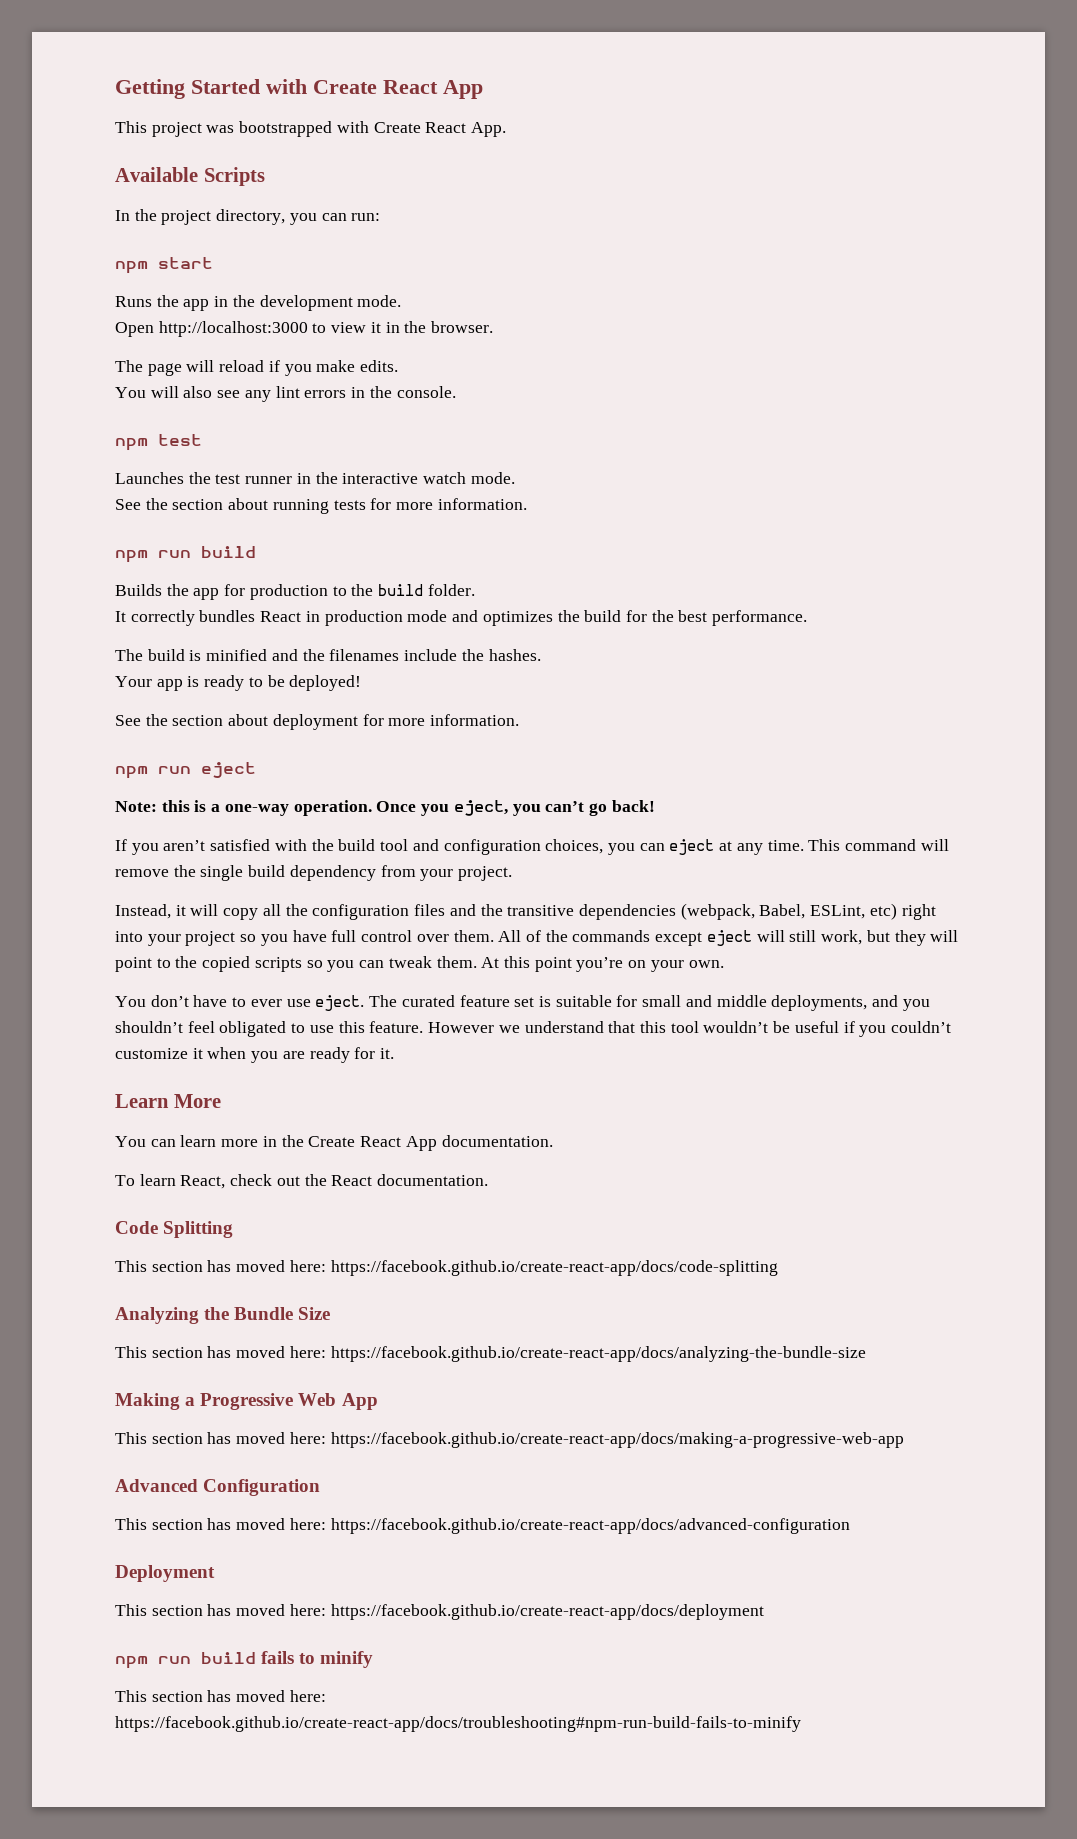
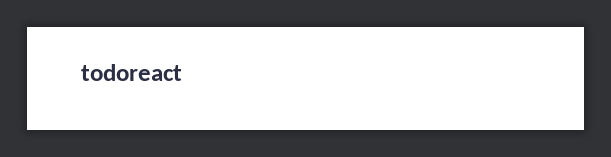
[115,79,483,99] [115,121,507,137] [115,167,265,186] [115,209,381,225] [115,257,213,274] [115,295,402,311] [115,321,494,337] [115,360,399,376] [115,386,456,402] [115,434,202,451] [115,472,515,484] [115,498,527,514] [115,546,256,563] [115,584,475,600] [115,610,808,626] [115,649,541,661] [115,675,362,691] [115,714,520,730] [115,762,256,779] [115,800,655,816] [115,839,949,855] [115,865,513,881] [115,903,936,920] [115,930,959,946] [115,956,724,972] [115,995,930,1011] [115,1021,952,1037] [115,1047,395,1063] [115,1094,221,1108] [115,1135,553,1151] [115,1174,489,1189] [115,1221,234,1238] [115,1260,778,1276] [115,1307,331,1324] [115,1346,866,1362] [115,1393,378,1410] [115,1432,904,1448] [115,1479,321,1496] [115,1518,850,1534] [115,1565,215,1582] [115,1604,764,1620] [115,1651,374,1669] [115,1690,326,1702] [115,1716,801,1732] Getting Started with Create React App // This project was bootstrapped with Create React App. // Available Scripts // In the project directory, you can run: // npm start // Runs the app in the development mode. // Open http://localhost:3000 to view it in the browser. // The page will reload if you make edits. // You will also see any lint errors in the console. // npm test // Launches the test runner in the interactive watch mode. // See the section about running tests for more information. // npm run build // Builds the app for production to the build folder. // It correctly bundles React in production mode and optimizes the build for the best performance. // The build is minified and the filenames include the hashes. // Your app is ready to be deployed! // See the section about deployment for more information. // npm run eject // Note: this is a one-way operation. Once you eject, you can’t go back! // If you aren’t satisfied with the build tool and configuration choices, you can eject at any time. This command will remove the single build dependency from your project. // Instead, it will copy all the configuration files and the transitive dependencies (webpack, Babel, ESLint, etc) right into your project so you have full control over them. All of the commands except eject will still work, but they will point to the copied scripts so you can tweak them. At this point you’re on your own. // You don’t have to ever use eject. The curated feature set is suitable for small and middle deployments, and you shouldn’t feel obligated to use this feature. However we understand that this tool wouldn’t be useful if you couldn’t customize it when you are ready for it. // Learn More // You can learn more in the Create React App documentation. // To learn React, check out the React documentation. // Code Splitting // This section has moved here: https://facebook.github.io/create-react-app/docs/code-splitting // Analyzing the Bundle Size // This section has moved here: https://facebook.github.io/create-react-app/docs/analyzing-the-bundle-size // Making a Progressive Web App // This section has moved here: https://facebook.github.io/create-react-app/docs/making-a-progressive-web-app // Advanced Configuration // This section has moved here: https://facebook.github.io/create-react-app/docs/advanced-configuration // Deployment // This section has moved here: https://facebook.github.io/create-react-app/docs/deployment // npm run build fails to minify // This section has moved here: https://facebook.github.io/create-react-app/docs/troubleshooting#npm-run-build-fails-to-minify -> [81,64,182,81] todoreact

